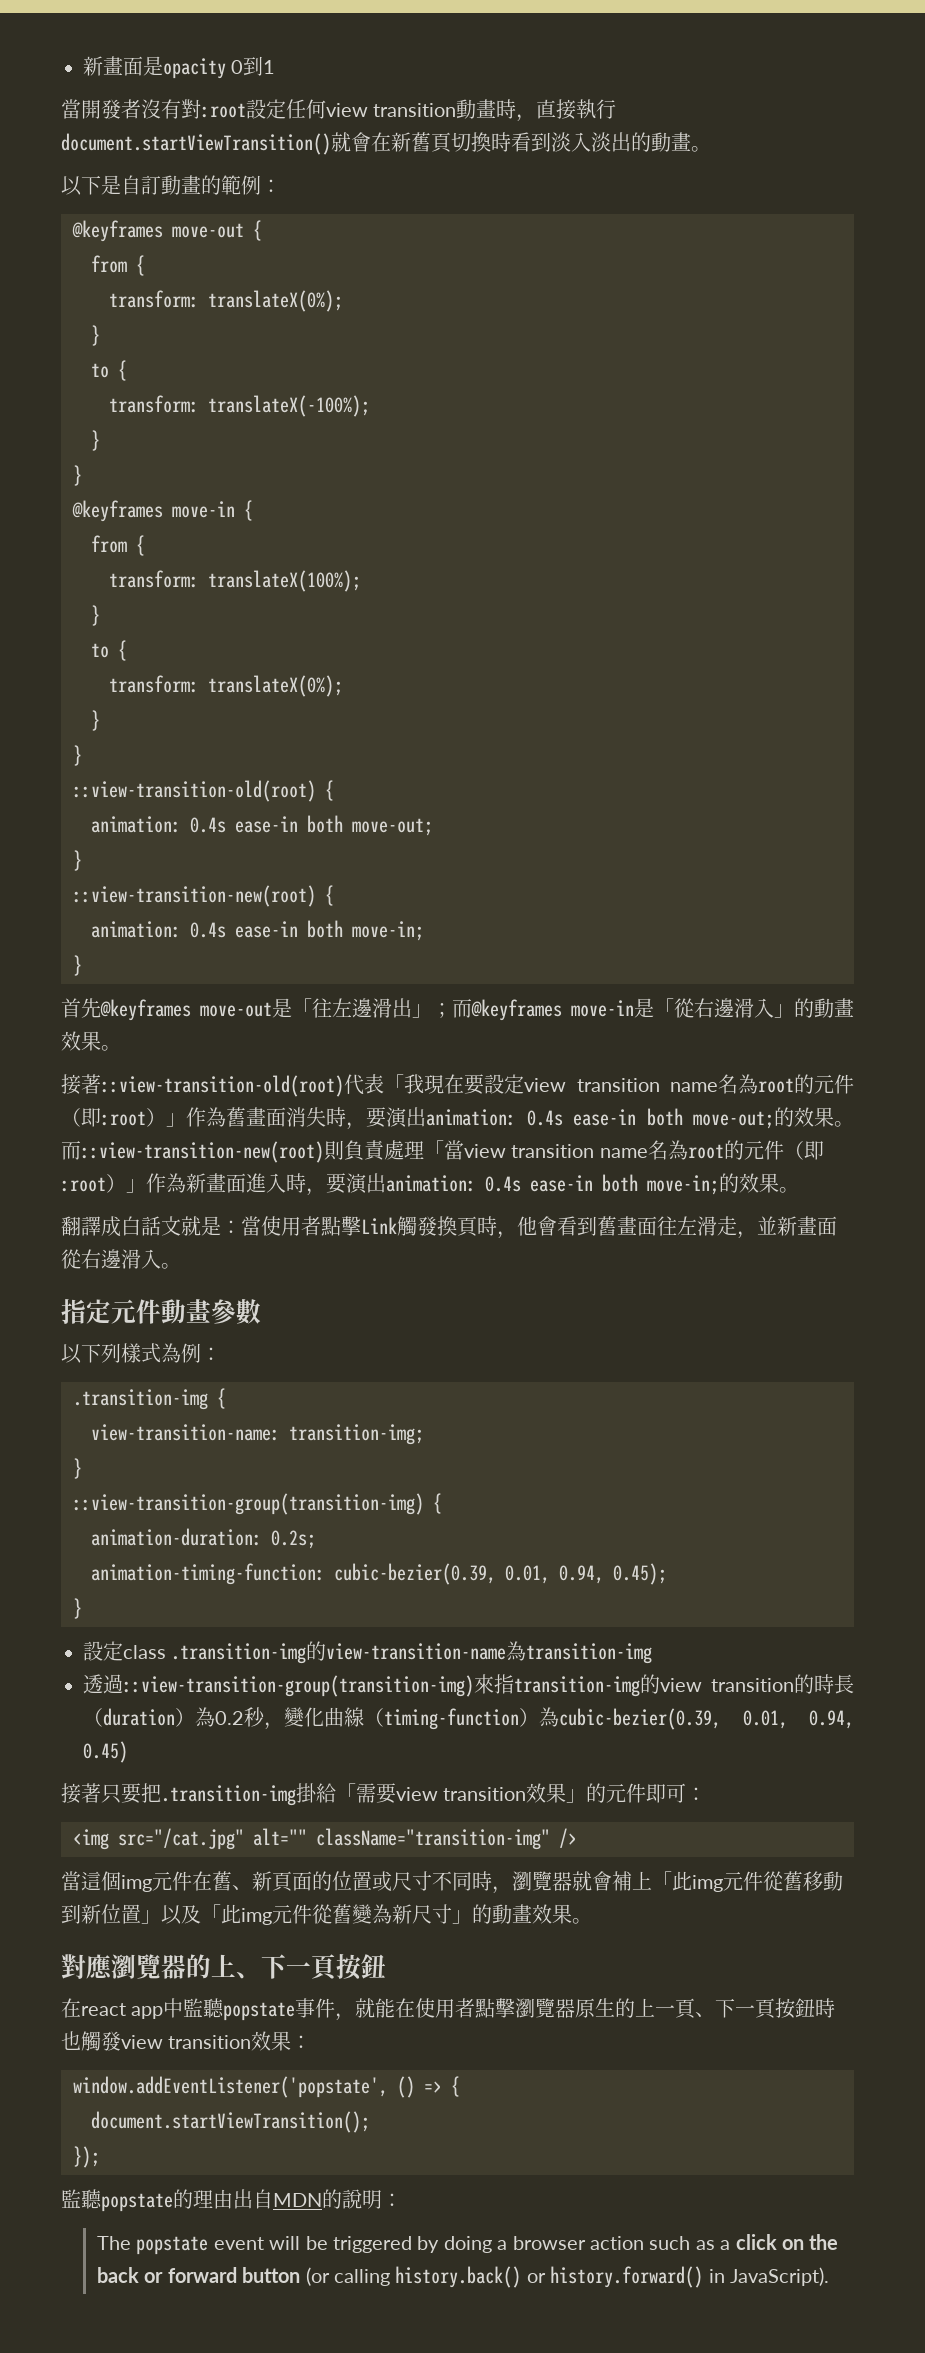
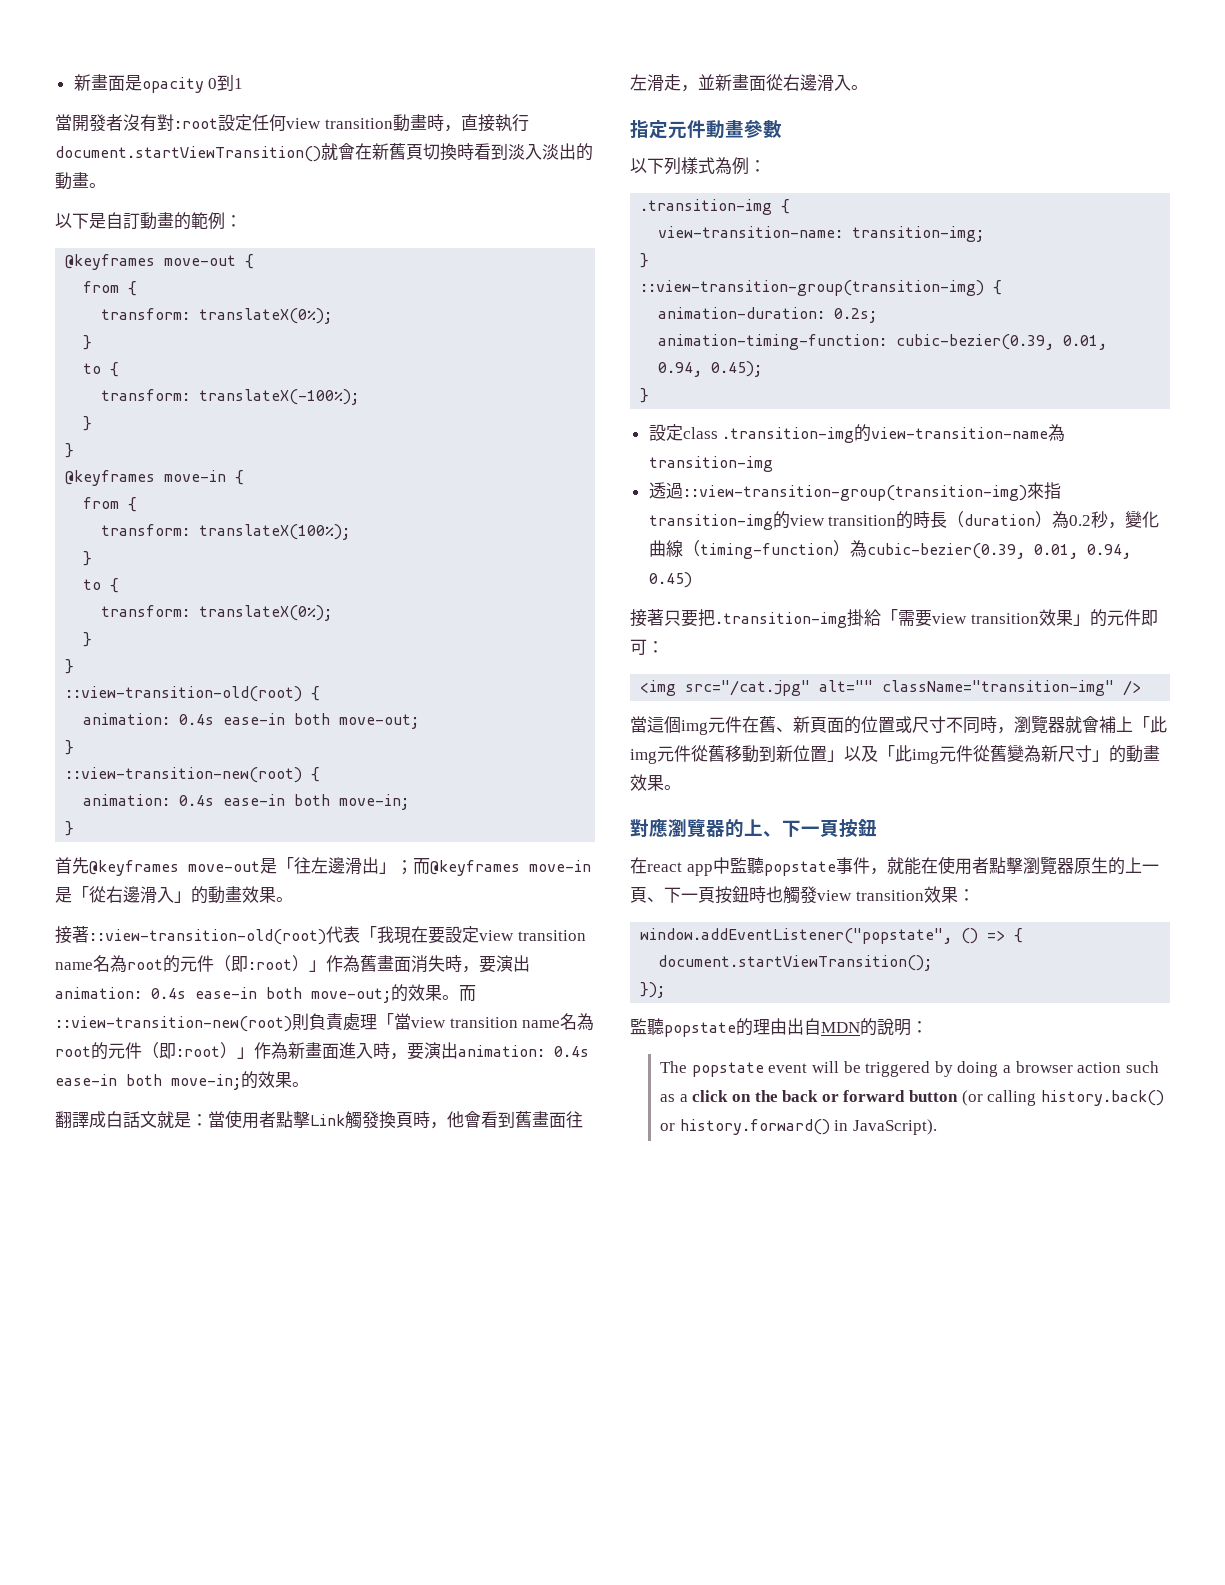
[73,2076,388,2098] window.addEventListener('popstate', -> [640,928,953,944] window.addEventListener("popstate",

